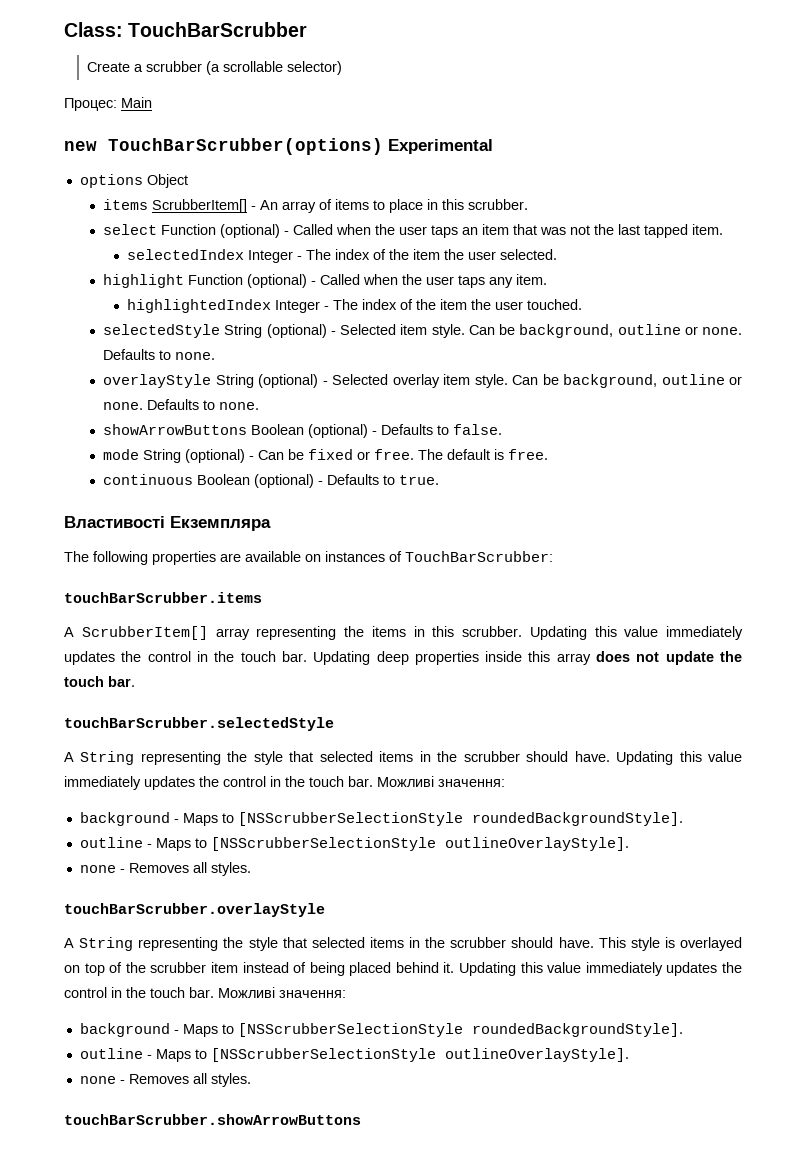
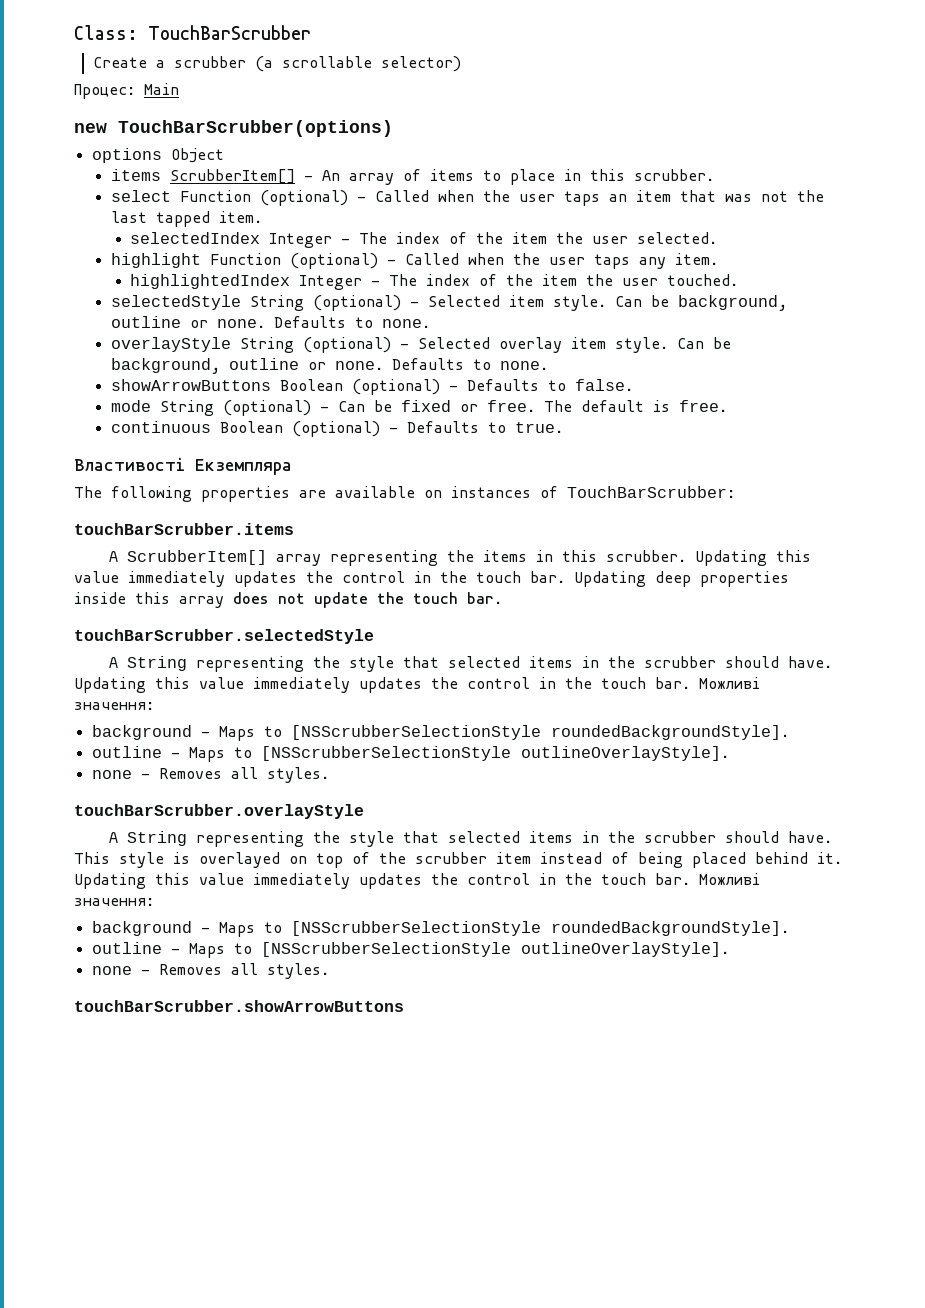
[388,139,493,154] Experimental -> (393, 128) none

